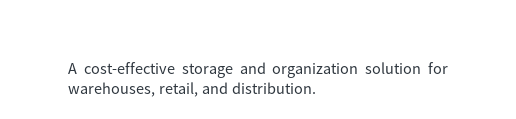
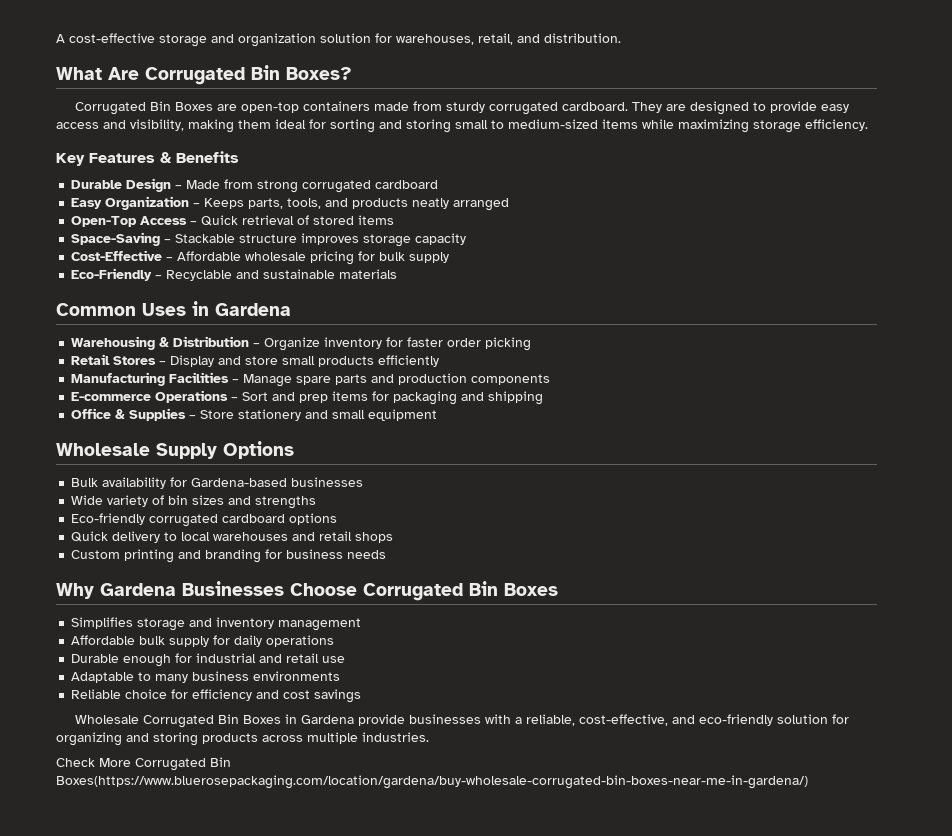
(316, 88) none -> [56,65,352,85] [74,101,849,115] [56,119,868,133] [56,151,239,166] [71,178,439,193] [71,196,510,211] [71,215,395,227] [71,232,467,247] [71,250,450,265] [71,268,398,281] [56,301,291,316] [71,336,532,351] [71,354,440,367] [71,372,551,387] [71,390,544,405] [71,408,438,421] [56,441,294,459] [71,477,364,489] [71,495,317,509] [71,513,338,527] [71,531,394,543] [71,549,387,563] [56,581,558,601] [71,617,362,631] [71,635,335,647] [71,653,346,667] [71,671,341,683] [71,689,362,703] [74,714,849,728] [56,732,429,746] [56,757,231,771] [56,775,808,789] // What Are Corrugated Bin Boxes? // Corrugated Bin Boxes are open-top containers made from sturdy corrugated cardboard. They are designed to provide easy access and visibility, making them ideal for sorting and storing small to medium-sized items while maximizing storage efficiency. // Key Features & Benefits // Durable Design – Made from strong corrugated cardboard // Easy Organization – Keeps parts, tools, and products neatly arranged // Open-Top Access – Quick retrieval of stored items // Space-Saving – Stackable structure improves storage capacity // Cost-Effective – Affordable wholesale pricing for bulk supply // Eco-Friendly – Recyclable and sustainable materials // Common Uses in Gardena // Warehousing & Distribution – Organize inventory for faster order picking // Retail Stores – Display and store small products efficiently // Manufacturing Facilities – Manage spare parts and production components // E-commerce Operations – Sort and prep items for packaging and shipping // Office & Supplies – Store stationery and small equipment // Wholesale Supply Options // Bulk availability for Gardena-based businesses // Wide variety of bin sizes and strengths // Eco-friendly corrugated cardboard options // Quick delivery to local warehouses and retail shops // Custom printing and branding for business needs // Why Gardena Businesses Choose Corrugated Bin Boxes // Simplifies storage and inventory management // Affordable bulk supply for daily operations // Durable enough for industrial and retail use // Adaptable to many business environments // Reliable choice for efficiency and cost savings // Wholesale Corrugated Bin Boxes in Gardena provide businesses with a reliable, cost-effective, and eco-friendly solution for organizing and storing products across multiple industries. // Check More Corrugated Bin Boxes(https://www.bluerosepackaging.com/location/gardena/buy-wholesale-corrugated-bin-boxes-near-me-in-gardena/)

